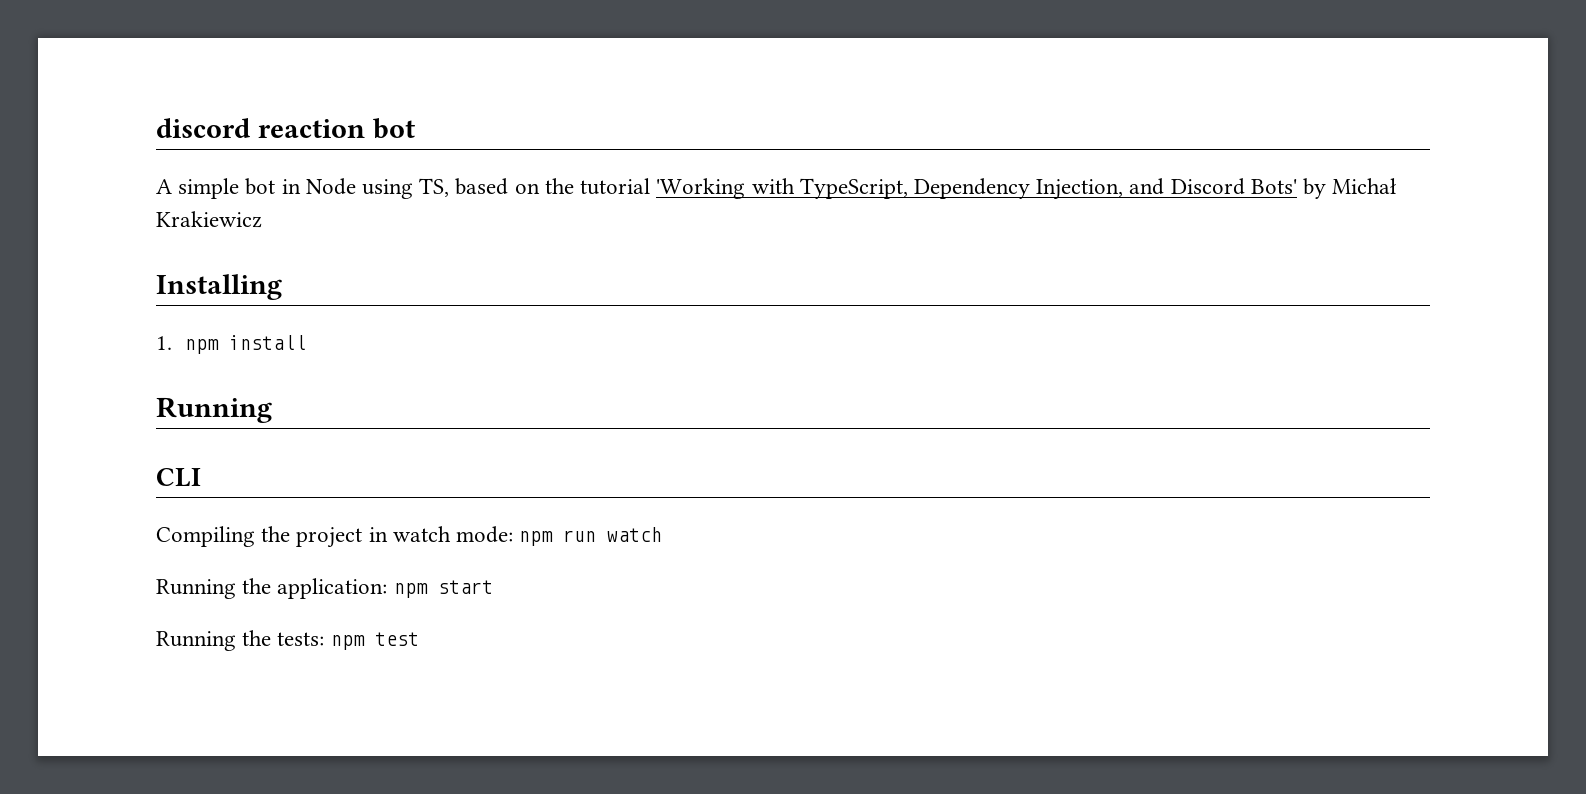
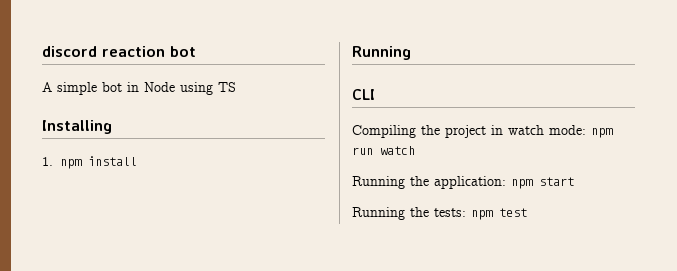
[419,178,1397,200] [156,211,262,228] TS, based on the tutorial 'Working with TypeScript, Dependency Injection, and Discord Bots' by Michał Krakiewicz -> [218,82,236,92] TS

